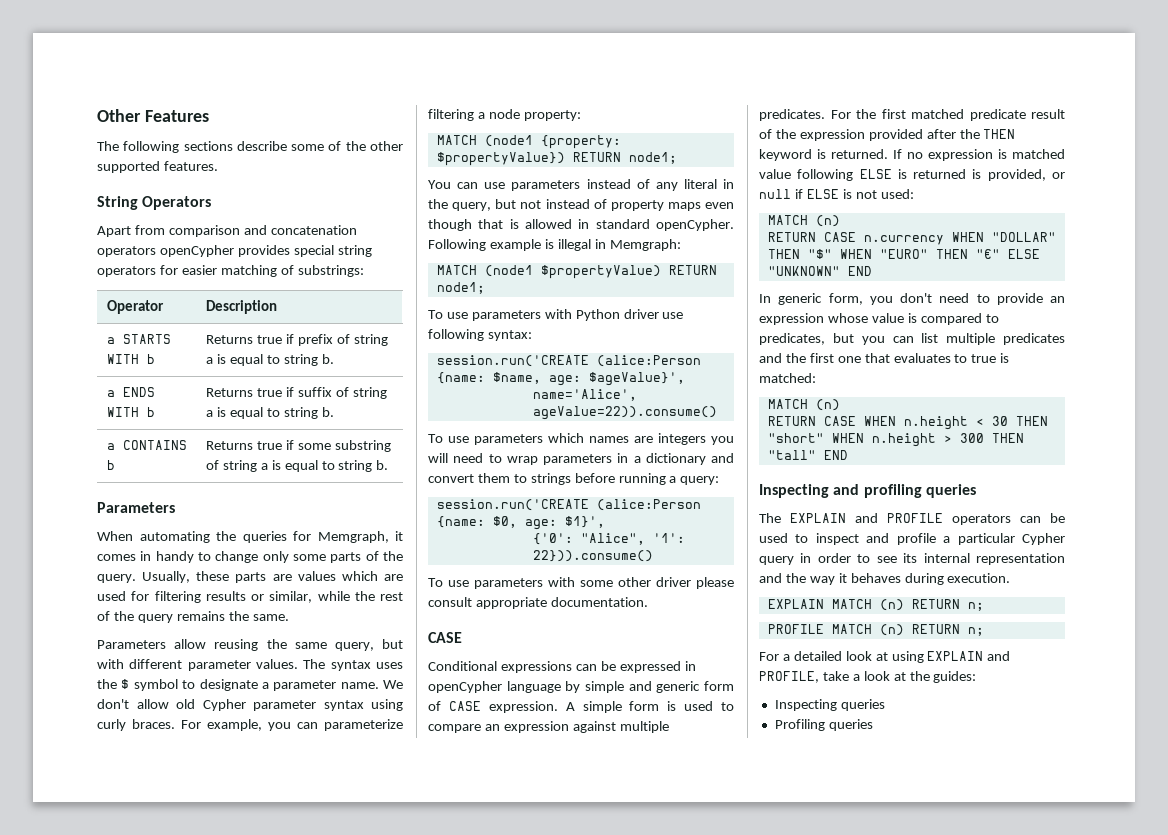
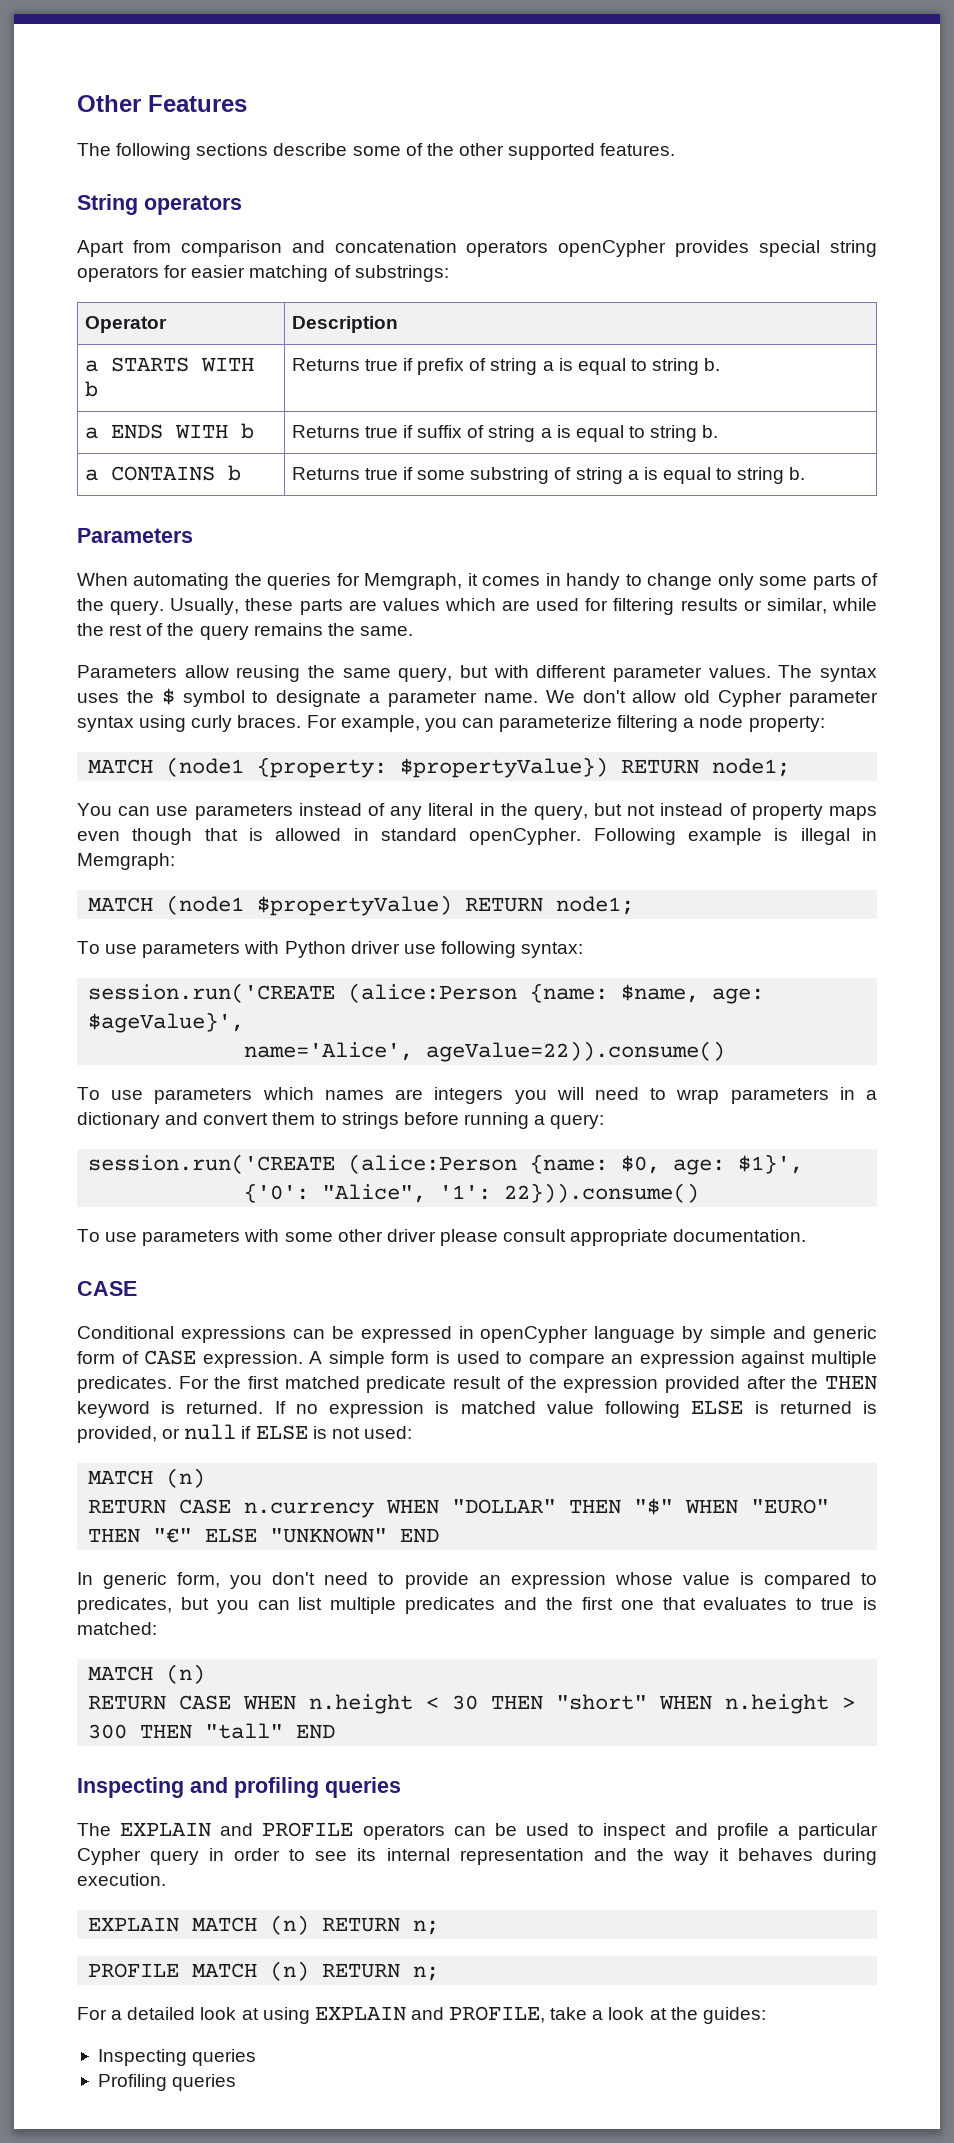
[142,196,212,210] Operators -> [144,195,242,215] operators

